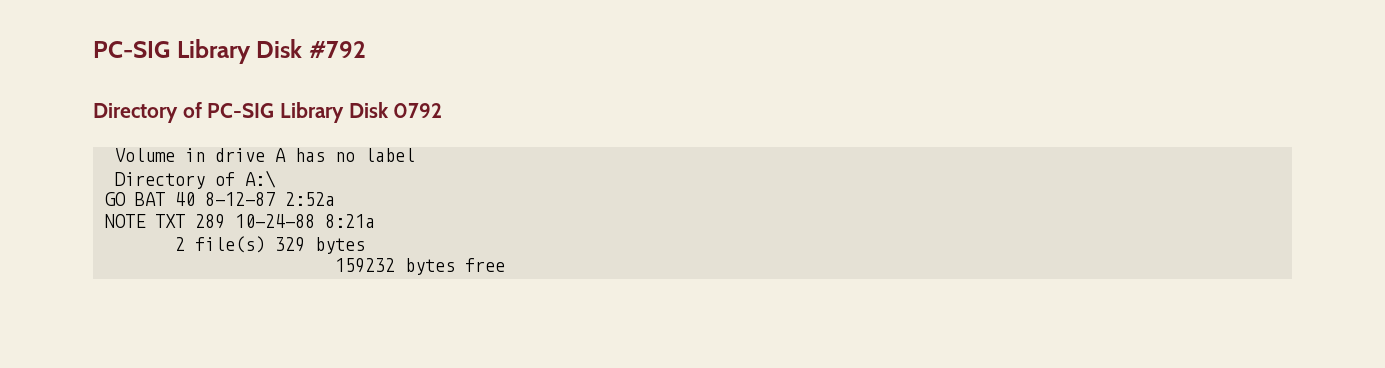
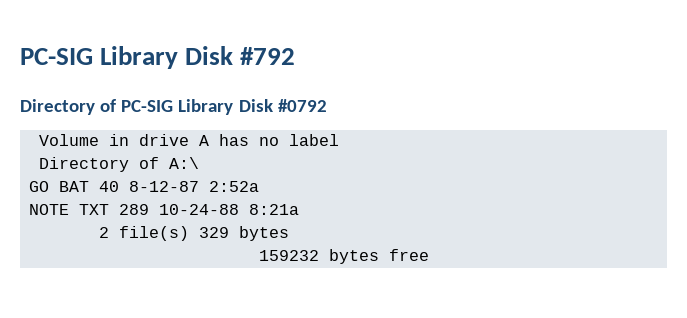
[393,103,443,118] 0792 -> [277,99,327,112] #0792

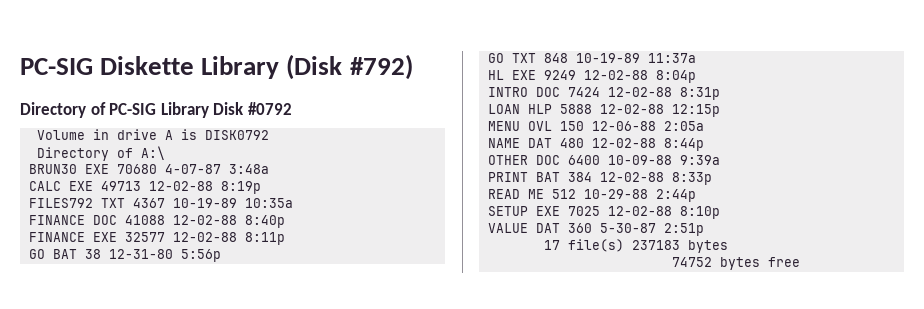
[20,46,296,69] PC-SIG Library Disk #792 -> [20,54,413,80] PC-SIG Diskette Library (Disk #792)
[219,134,340,146] has no label -> [180,129,269,140] is DISK0792
[29,181,260,192] [29,204,300,215] [99,226,230,241] GO BAT 40 8-12-87 2:52a // NOTE TXT 289 10-24-88 8:21a // 2 file(s) 329 -> [28,164,269,174] [28,181,261,194] [28,198,293,208] [28,215,285,228] [28,232,285,245] [28,249,221,262] [487,53,696,63] [487,70,696,83] [487,87,720,100] [487,104,720,117] [487,121,704,131] [487,138,704,151] [487,155,720,165] [487,172,712,185] [487,189,696,202] [487,206,720,219] [487,223,704,236] [543,239,680,252] BRUN30 EXE 70680 4-07-87 3:48a // CALC EXE 49713 12-02-88 8:19p // FILES792 TXT 4367 10-19-89 10:35a // FINANCE DOC 41088 12-02-88 8:40p // FINANCE EXE 32577 12-02-88 8:11p // GO BAT 38 12-31-80 5:56p // GO TXT 848 10-19-89 11:37a // HL EXE 9249 12-02-88 8:04p // INTRO DOC 7424 12-02-88 8:31p // LOAN HLP 5888 12-02-88 12:15p // MENU OVL 150 12-06-88 2:05a // NAME DAT 480 12-02-88 8:44p // OTHER DOC 6400 10-09-88 9:39a // PRINT BAT 384 12-02-88 8:33p // READ ME 512 10-29-88 2:44p // SETUP EXE 7025 12-02-88 8:10p // VALUE DAT 360 5-30-87 2:51p // 17 file(s) 237183
[259,250,320,261] 159232 -> [671,257,712,267] 74752

